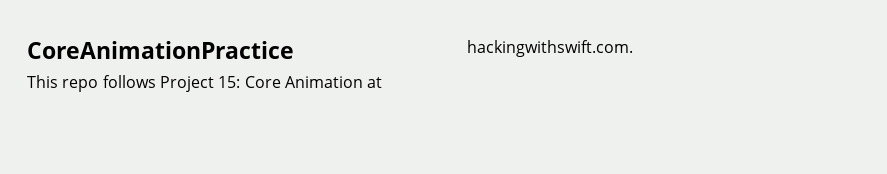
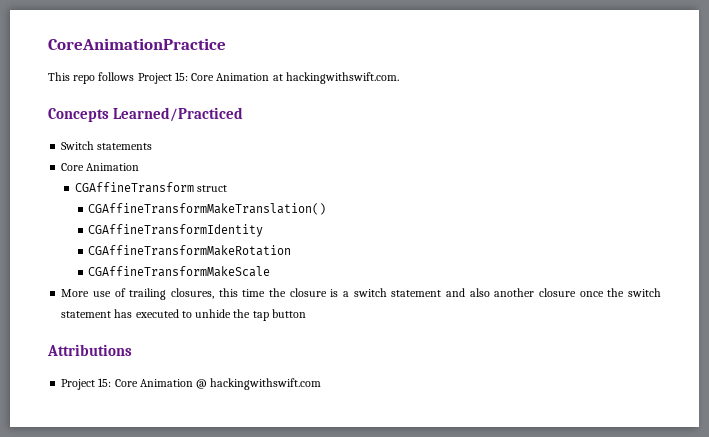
(633, 48) none -> [48,107,244,122] [61,141,153,150] [61,163,140,171] [74,182,228,193] [88,203,327,215] [88,224,264,237] [88,245,292,256] [88,266,271,277] [61,288,661,300] [61,309,306,321] [47,344,132,356] [61,378,322,390] // Concepts Learned/Practiced // Switch statements // Core Animation // CGAffineTransform struct // CGAffineTransformMakeTranslation() // CGAffineTransformIdentity // CGAffineTransformMakeRotation // CGAffineTransformMakeScale // More use of trailing closures, this time the closure is a switch statement and also another closure once the switch statement has executed to unhide the tap button // Attributions // Project 15: Core Animation @ hackingwithswift.com

